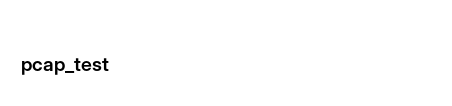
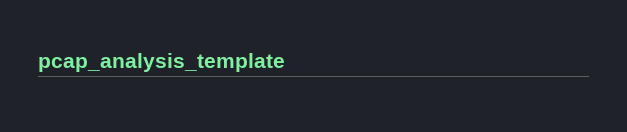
[21,58,109,75] pcap_test -> [38,53,285,72] pcap_analysis_template

